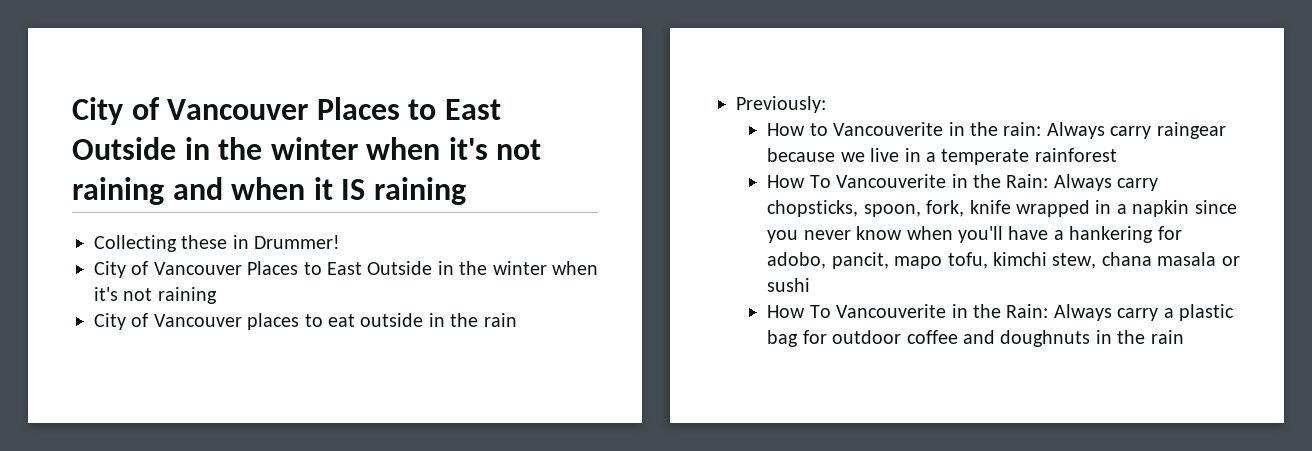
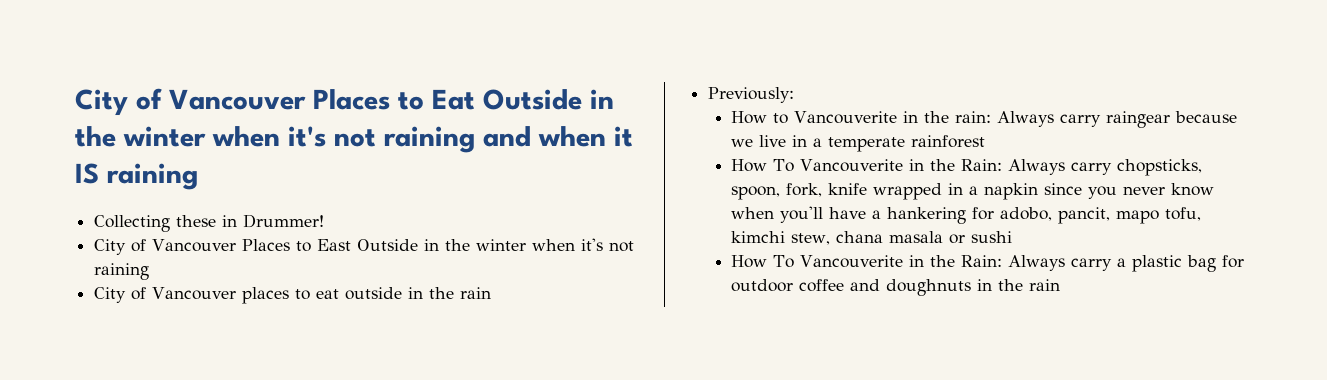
[72,97,501,125] City of Vancouver Places to East -> [75,88,475,116] City of Vancouver Places to Eat

